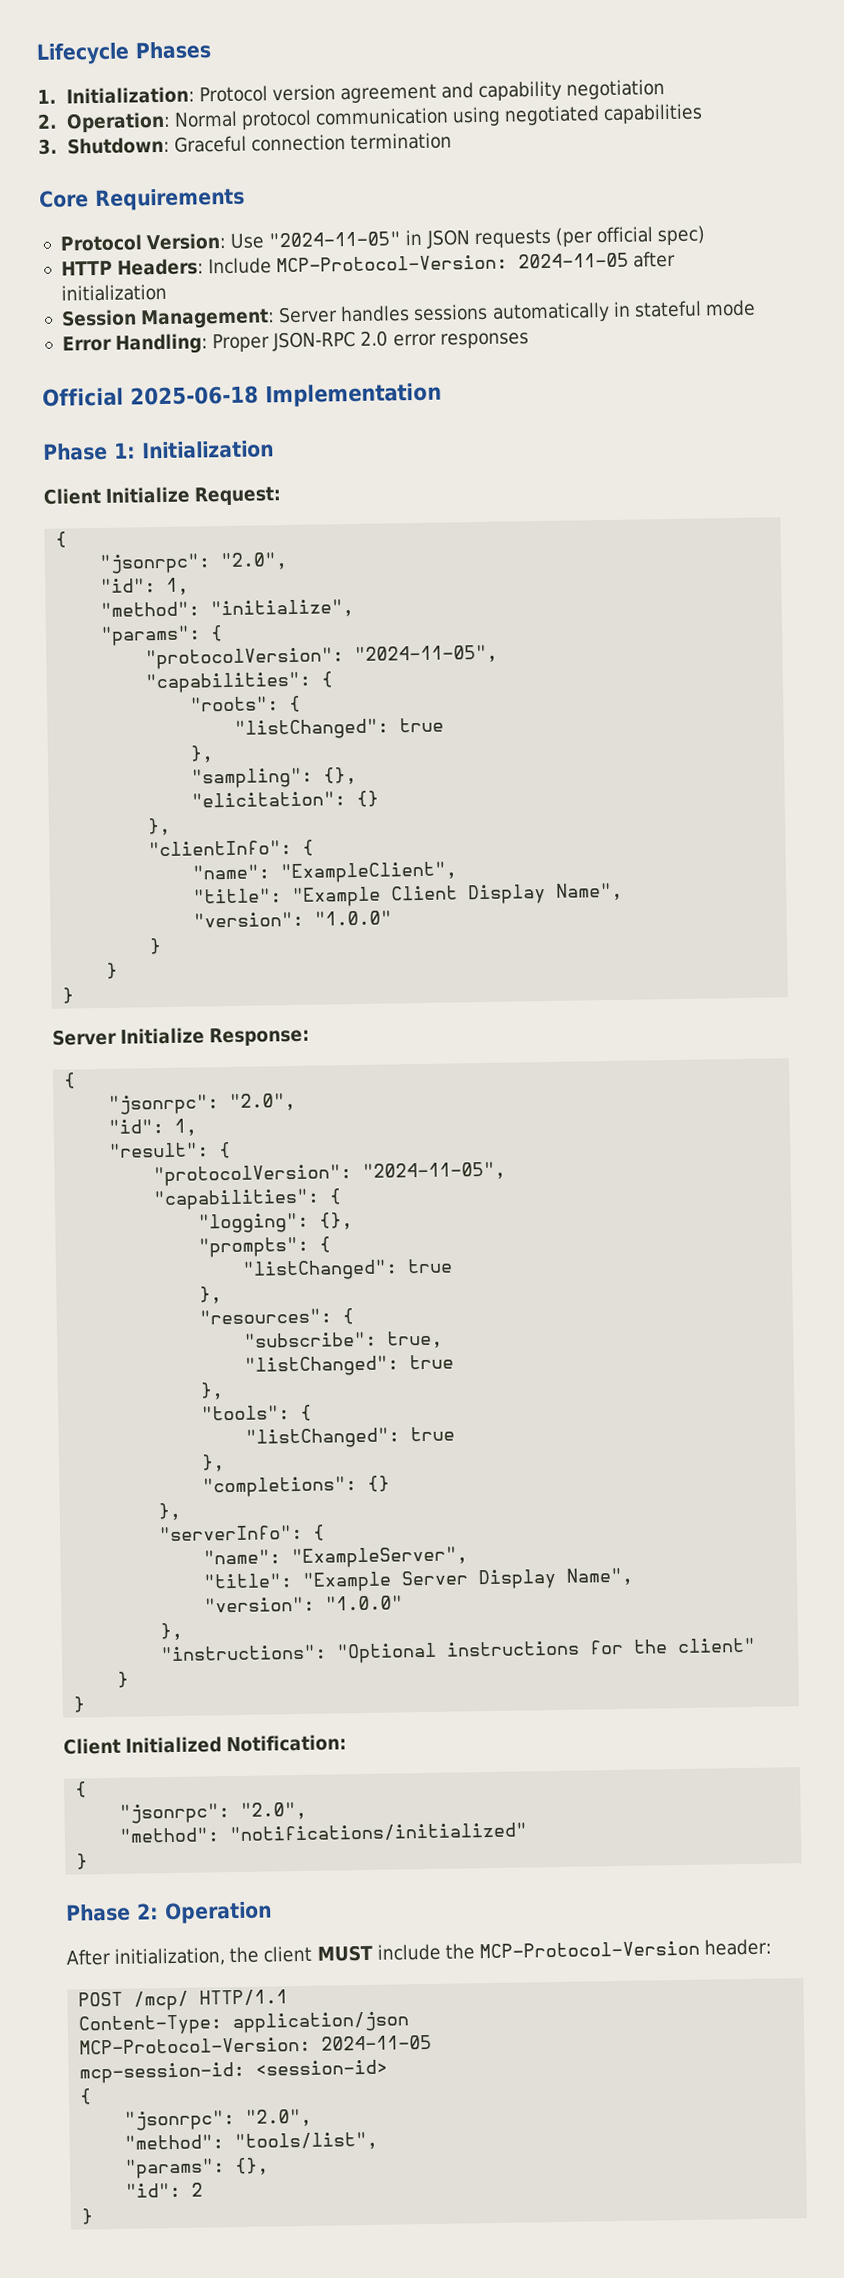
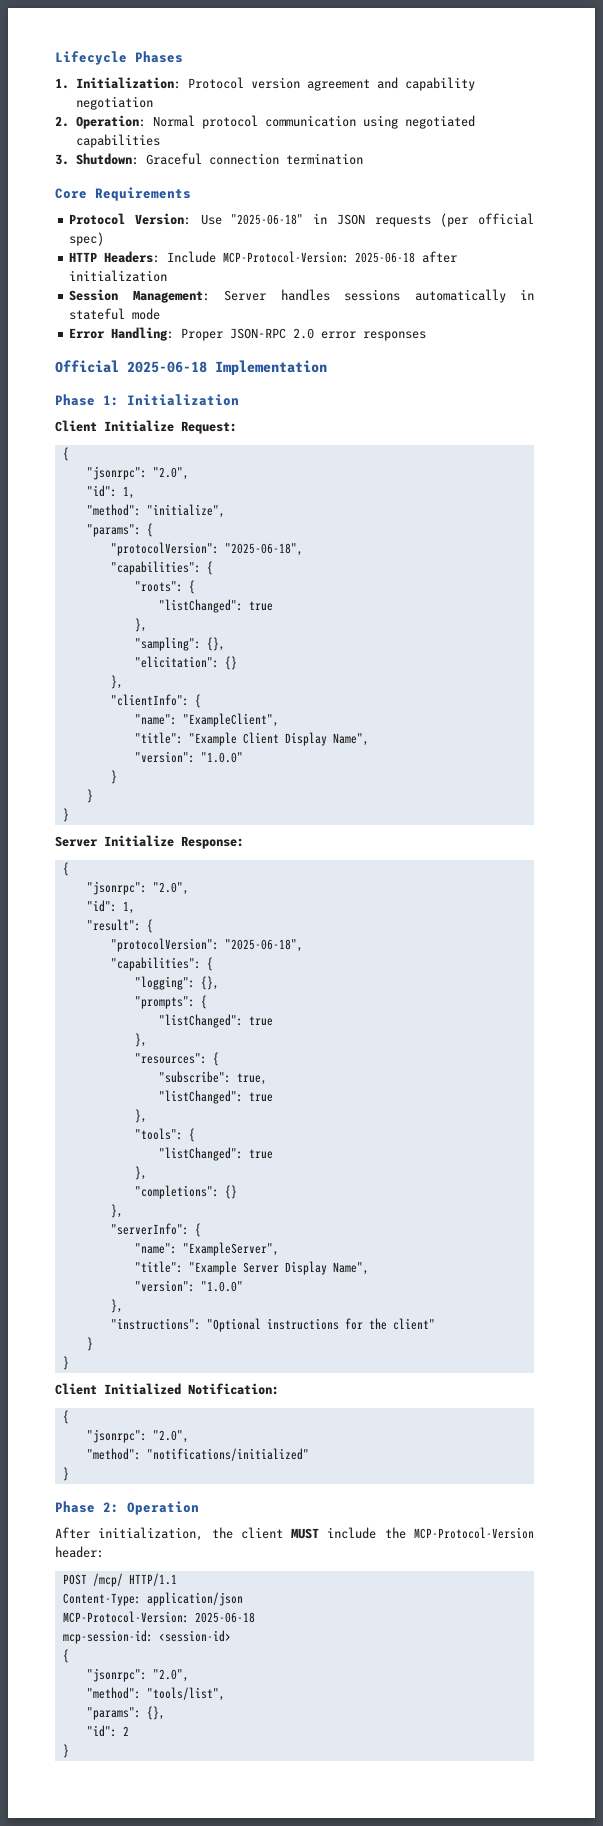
[268,231,402,248] "2024-11-05" -> [231,214,304,225] "2025-06-18"
[518,252,630,269] 2024-11-05 -> [355,252,416,263] 2025-06-18
[354,644,499,665] "2024-11-05", -> [224,543,303,556] "2025-06-18",
[362,1161,507,1181] "2024-11-05", -> [224,939,303,952] "2025-06-18",
[321,2034,433,2051] 2024-11-05 -> [194,1612,255,1623] 2025-06-18

